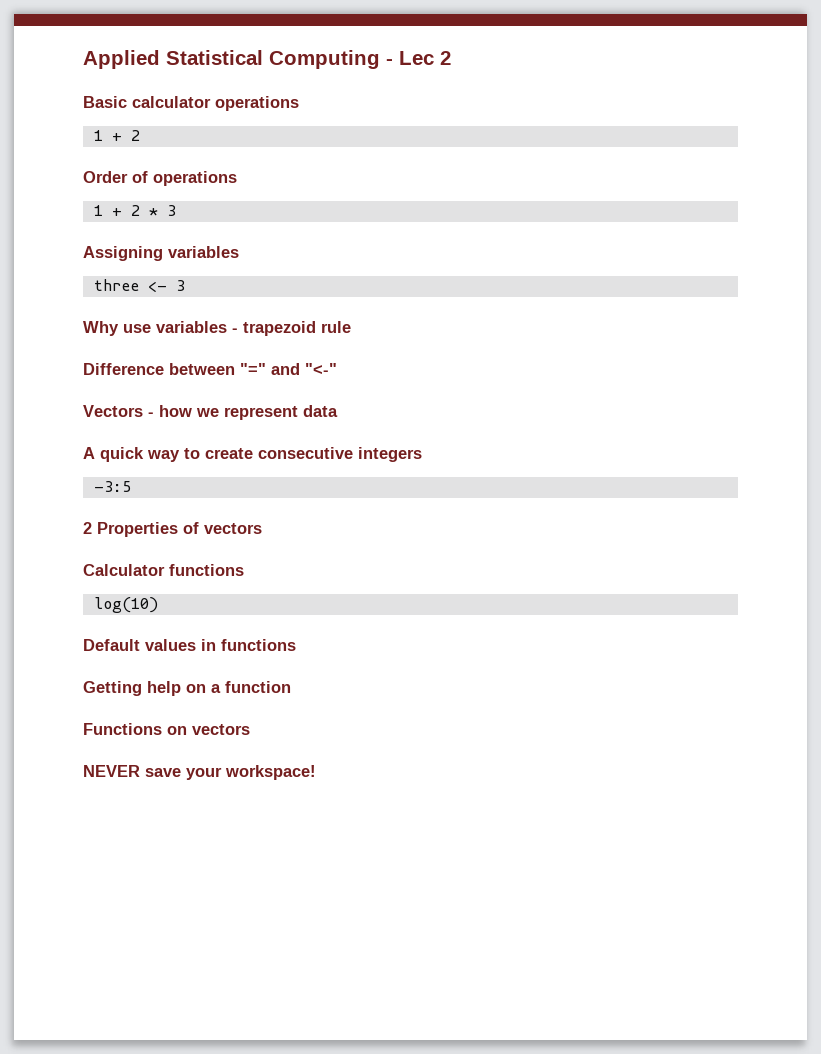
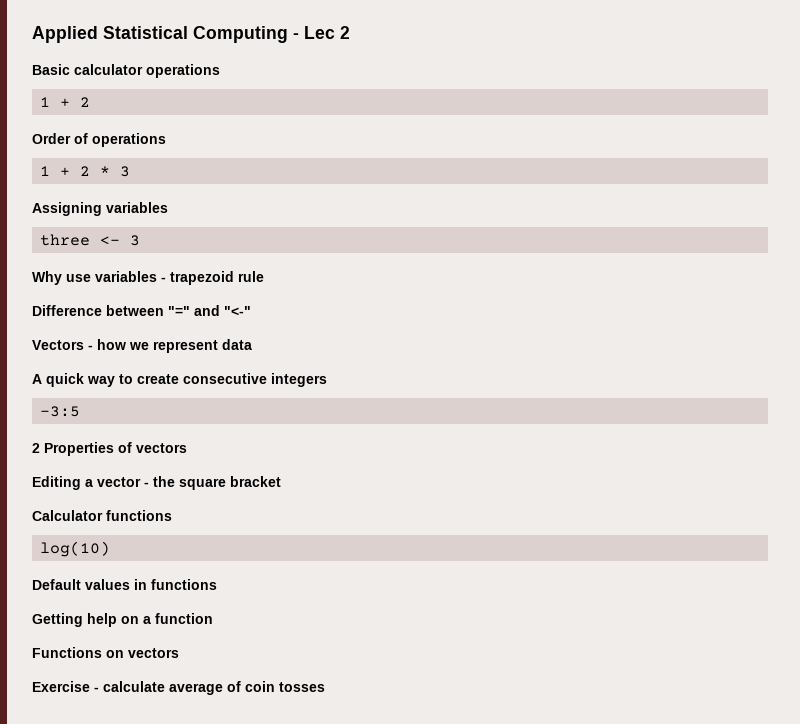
(262, 528) none -> [32,476,281,490] // Editing a vector - the square bracket
[83,765,316,780] NEVER save your workspace! -> [32,681,325,695] Exercise - calculate average of coin tosses

